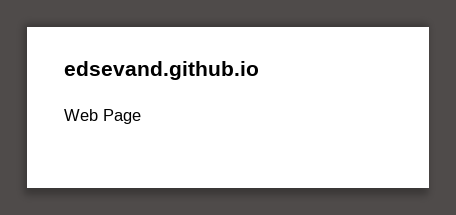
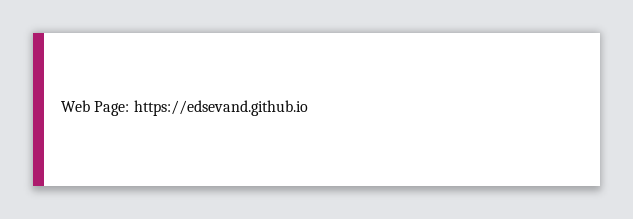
[64,61,259,80] [64,109,141,124] edsevand.github.io // Web Page -> [61,100,308,116] Web Page: https://edsevand.github.io

